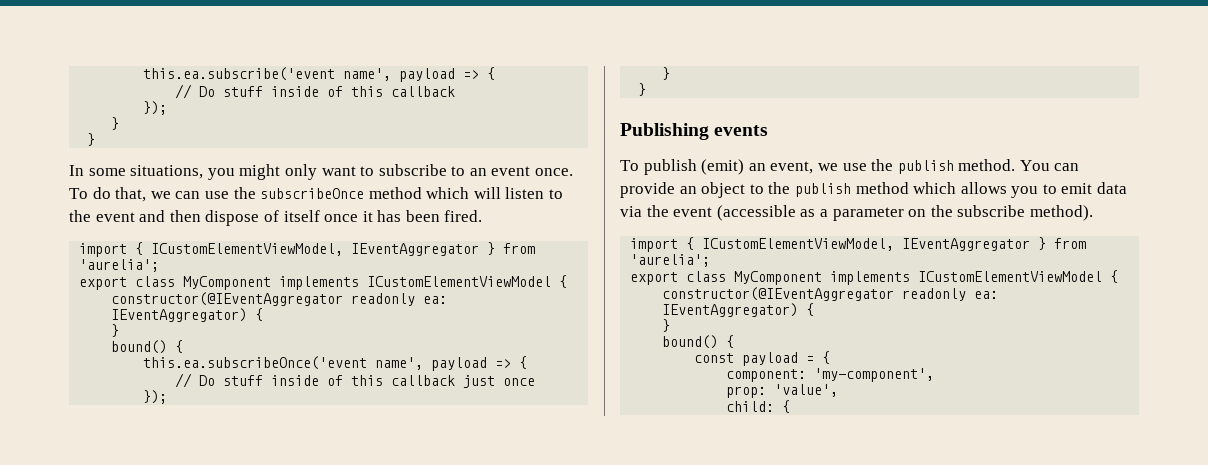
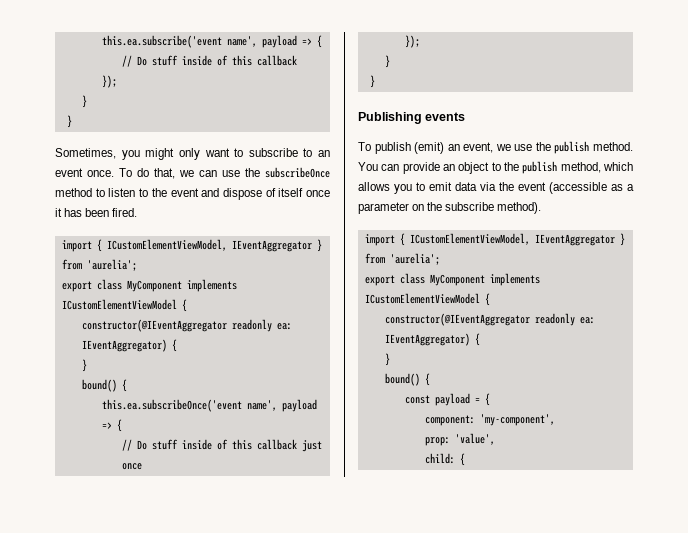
[69,165,204,179] In some situations, -> [55,148,116,159] Sometimes,
[426,187,501,199] which will -> [95,188,105,197] to
[169,210,201,222] then -> (220, 192) none
[855,182,909,194] method -> [560,162,601,173] method,

